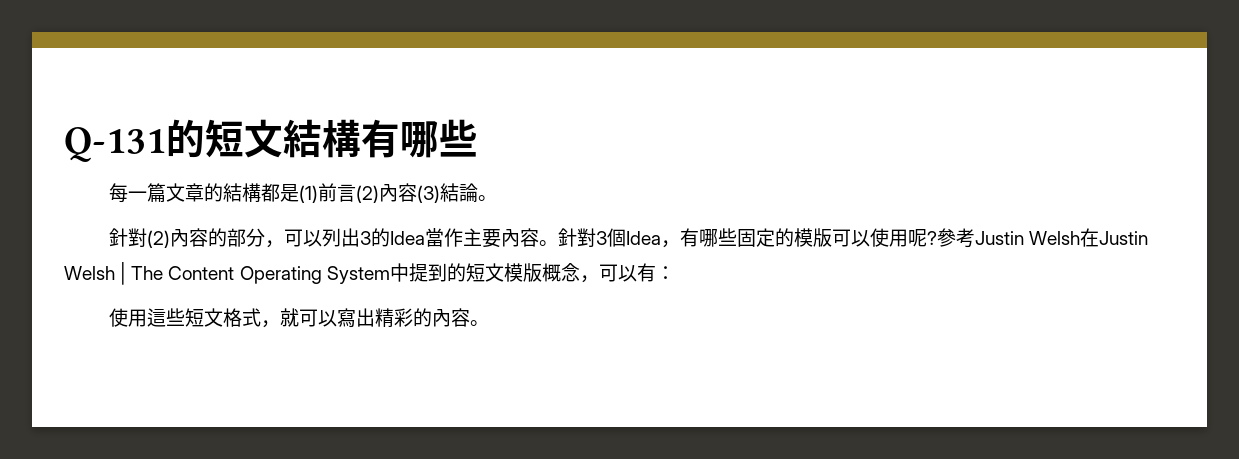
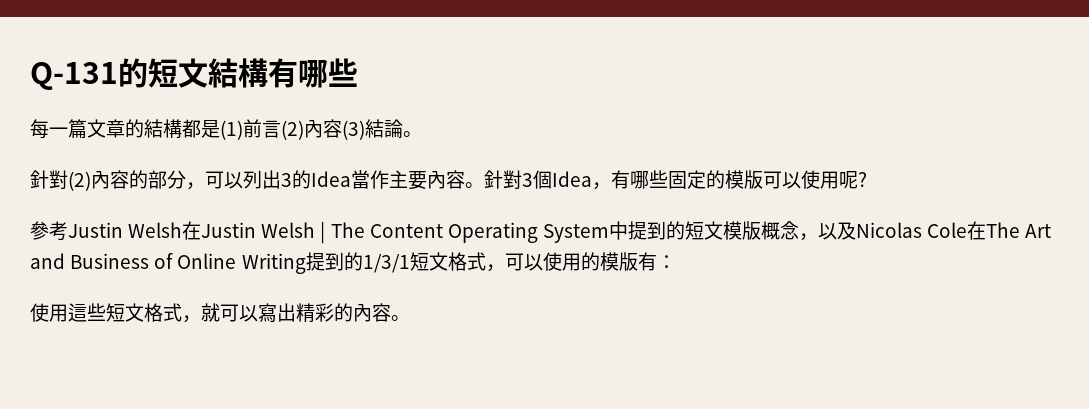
(937, 238) none -> (867, 179) //
[598,264,637,282] 可以 -> [817,221,1052,240] [30,252,638,274] 以及Nicolas Cole在The Art and Business of Online Writing提到的1/3/1短文格式，可以使用的模版

